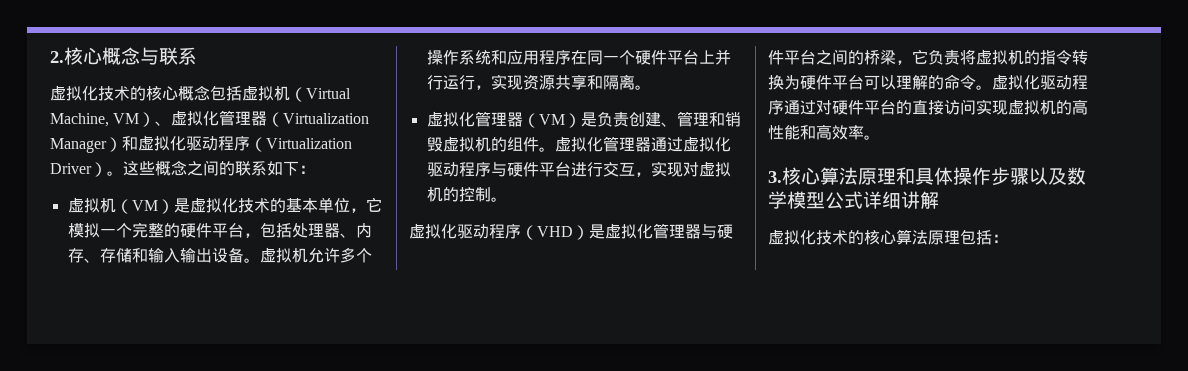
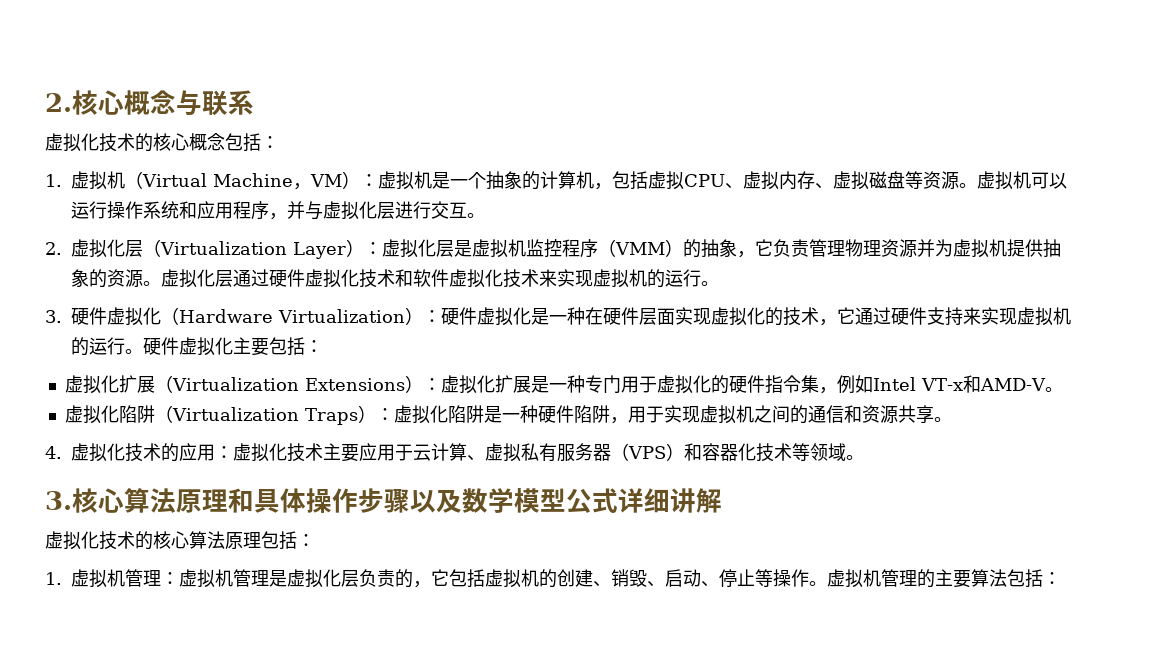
(242, 93) none -> [261,136,279,149] [45,174,62,187] ： // 1.
[50,110,370,127] [50,135,352,153] [50,160,315,177] [67,197,382,214] [67,222,372,238] [67,247,372,263] Machine, VM）、虚拟化管理器（Virtualization Manager）和虚拟化驱动程序（Virtualization Driver）。这些概念之间的联系如下： // 虚拟机（VM）是虚拟化技术的基本单位，它模拟一个完整的硬件平台，包括处理器、内存、存储和输入输出设备。虚拟机允许多个 -> [213,171,1067,190] [71,201,107,219] Machine，VM）：虚拟机是一个抽象的计算机，包括虚拟CPU、虚拟内存、虚拟磁盘等资源。虚拟机可以运行
[570,49,731,65] [426,74,651,90] [426,111,741,128] [426,136,731,152] [426,161,731,177] [426,187,507,202] [409,223,733,240] [768,49,1088,65] [768,74,1088,90] [768,99,1088,115] [768,124,864,140] 在同一个硬件平台上并行运行，实现资源共享和隔离。 // 虚拟化管理器（VM）是负责创建、管理和销毁虚拟机的组件。虚拟化管理器通过虚拟化驱动程序与硬件平台进行交互，实现对虚拟机的控制。 // 虚拟化驱动程序（VHD）是虚拟化管理器与硬件平台之间的桥梁，它负责将虚拟机的指令转换为硬件平台可以理解的命令。虚拟化驱动程序通过对硬件平台的直接访问实现虚拟机的高性能和高效率 -> [269,201,485,220] [45,239,1061,259] [71,269,719,288] [45,307,1071,326] [71,337,323,356] [64,375,1063,394] [64,405,952,425] [45,443,846,462] ，并与虚拟化层进行交互。 // 2.虚拟化层（Virtualization Layer）：虚拟化层是虚拟机监控程序（VMM）的抽象，它负责管理物理资源并为虚拟机提供抽象的资源。虚拟化层通过硬件虚拟化技术和软件虚拟化技术来实现虚拟机的运行。 // 3.硬件虚拟化（Hardware Virtualization）：硬件虚拟化是一种在硬件层面实现虚拟化的技术，它通过硬件支持来实现虚拟机的运行。硬件虚拟化主要包括： // 虚拟化扩展（Virtualization Extensions）：虚拟化扩展是一种专门用于虚拟化的硬件指令集，例如Intel VT-x和AMD-V。 // 虚拟化陷阱（Virtualization Traps）：虚拟化陷阱是一种硬件陷阱，用于实现虚拟机之间的通信和资源共享。 // 4.虚拟化技术的应用：虚拟化技术主要应用于云计算、虚拟私有服务器（VPS）和容器化技术等领域
(1008, 238) none -> [45,569,1061,588] // 1.虚拟机管理：虚拟机管理是虚拟化层负责的，它包括虚拟机的创建、销毁、启动、停止等操作。虚拟机管理的主要算法包括：

